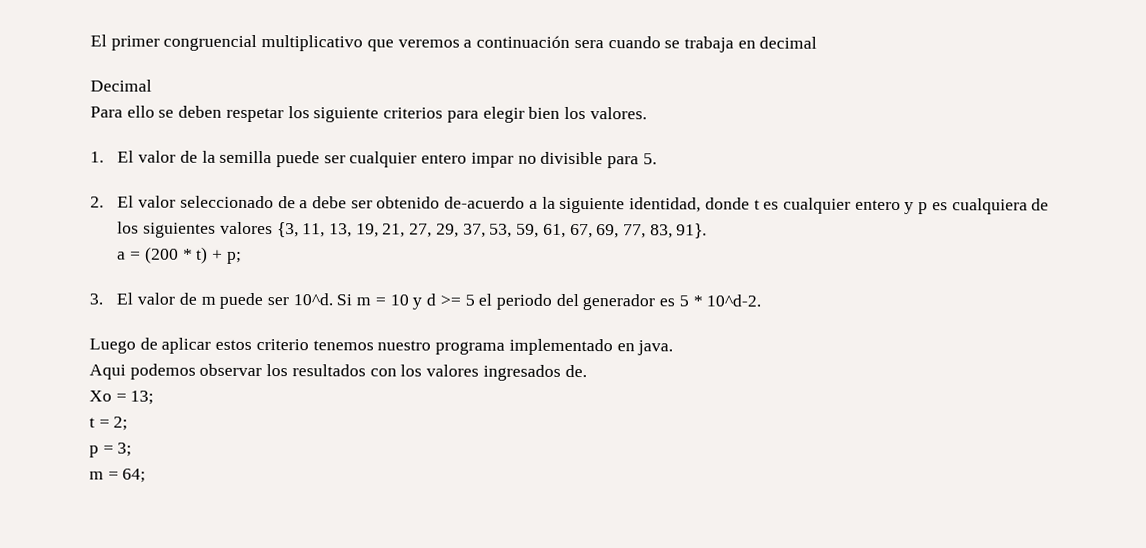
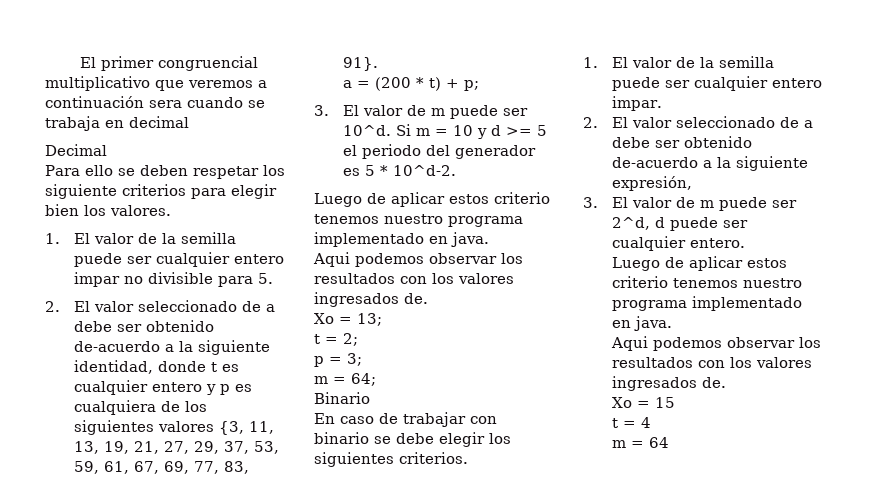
(147, 475) none -> [314,392,370,404] [314,412,497,427] [314,432,511,447] [314,452,468,467] [583,56,775,68] [612,76,823,91] [612,96,663,111] [583,116,814,128] [612,136,753,148] [612,156,809,171] [612,176,693,191] [583,197,798,211] [612,217,749,231] [612,236,746,251] [612,256,788,271] [612,276,803,288] [612,296,803,311] [612,316,673,331] [611,336,822,351] [612,357,813,368] [612,376,727,391] [612,397,676,408] [612,417,652,428] [612,437,670,448] // Binario // En caso de trabajar con binario se debe elegir los siguientes criterios. // 1. El valor de la semilla puede ser cualquier entero impar. // 2. El valor seleccionado de a debe ser obtenido de-acuerdo a la siguiente expresión, // 3. El valor de m puede ser 2^d, d puede ser cualquier entero. // Luego de aplicar estos criterio tenemos nuestro programa implementado en java. // Aqui podemos observar los resultados con los valores ingresados de. // Xo = 15 // t = 4 // m = 64

